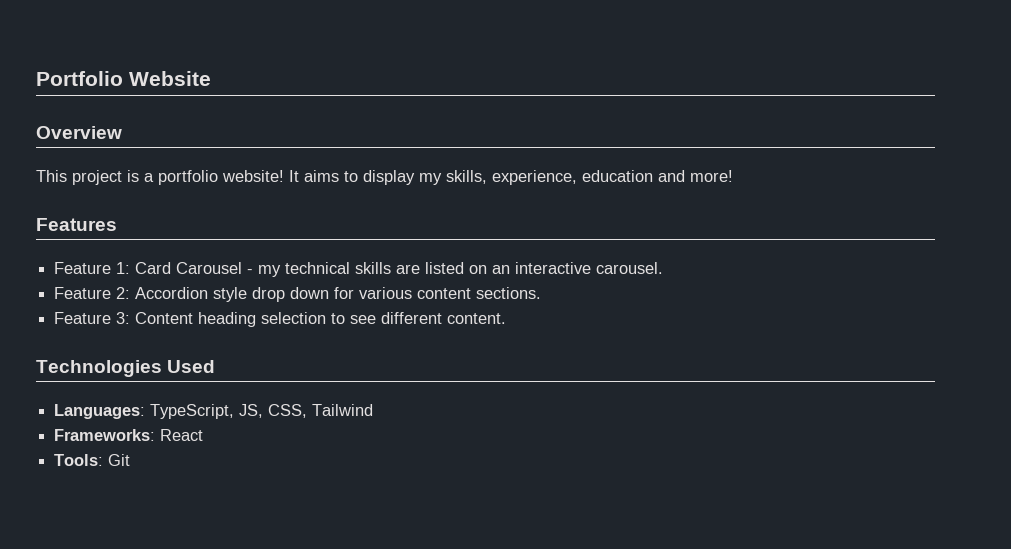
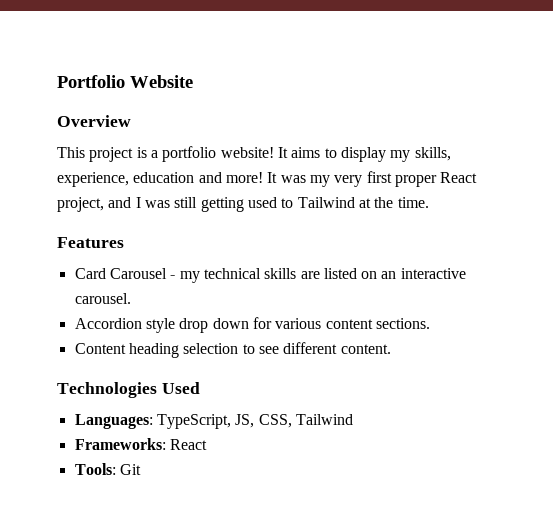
(733, 176) none -> [267,171,478,187] [57,197,429,212] It was my very first proper React project, and I was still getting used to Tailwind at the time.
[54,262,131,274] Feature 1: -> (124, 242) none
[54,287,131,299] Feature 2: -> (131, 298) none
[54,312,131,324] Feature 3: -> (430, 323) none

